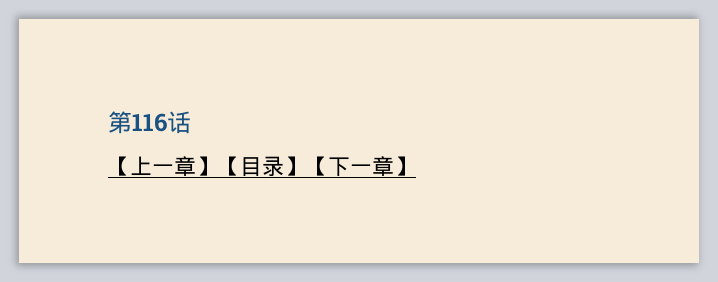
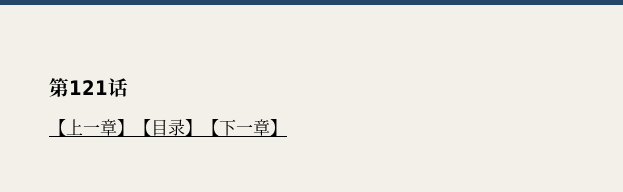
[132,113,167,132] 116 -> [69,80,108,95] 121

